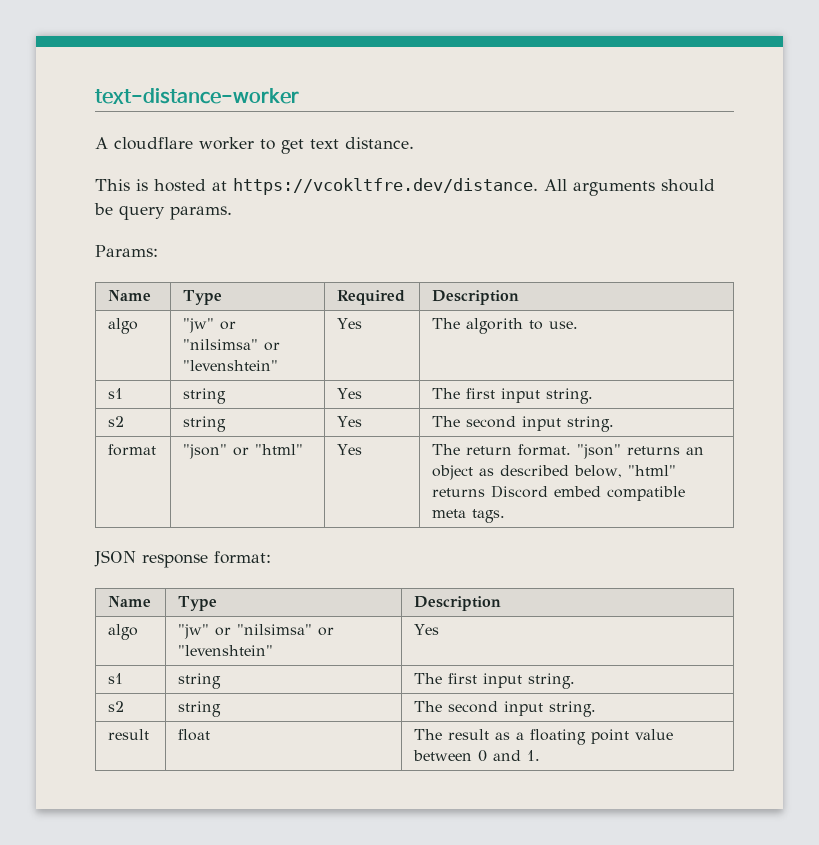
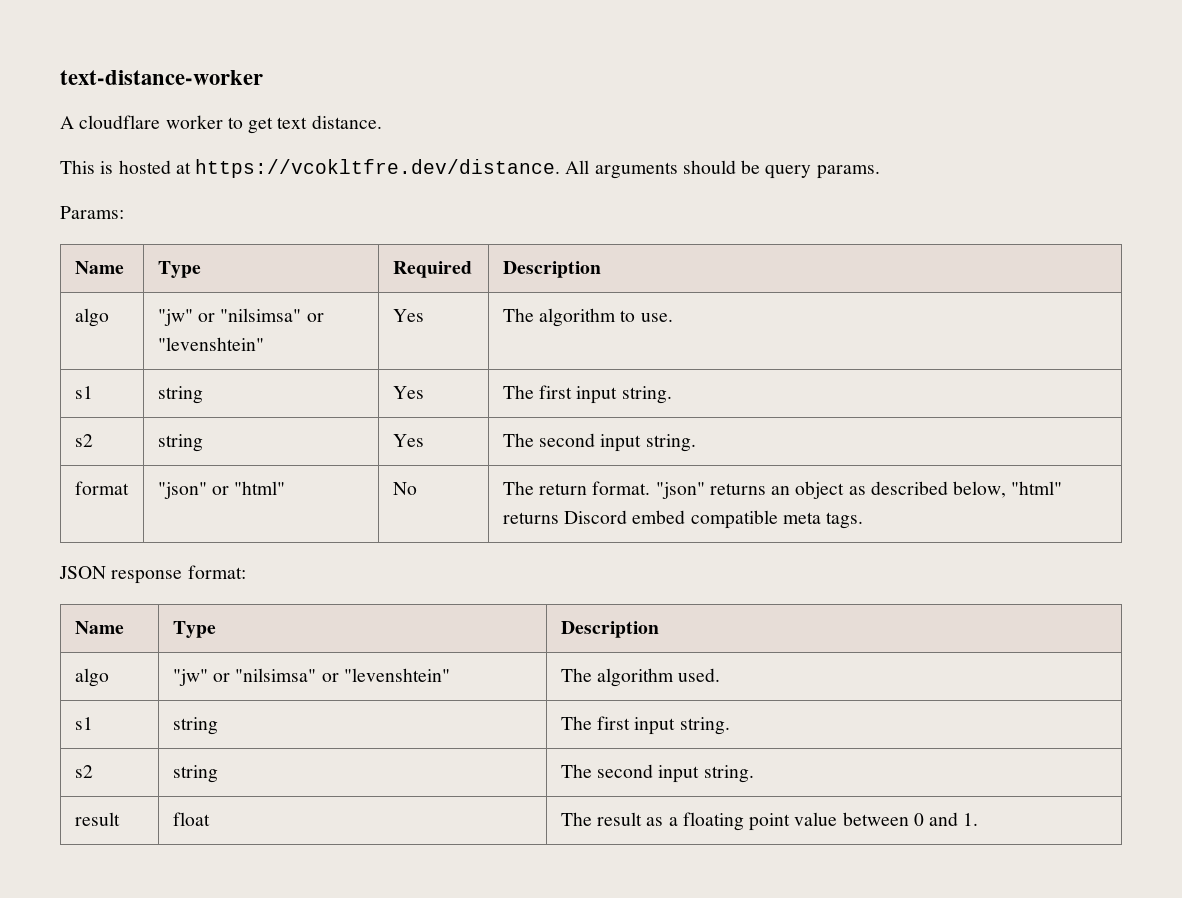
[466,318,524,334] algorith -> [539,308,617,327] algorithm
[337,444,363,455] Yes -> [392,482,417,495] No
[414,624,440,635] Yes -> [560,668,721,687] The algorithm used.

